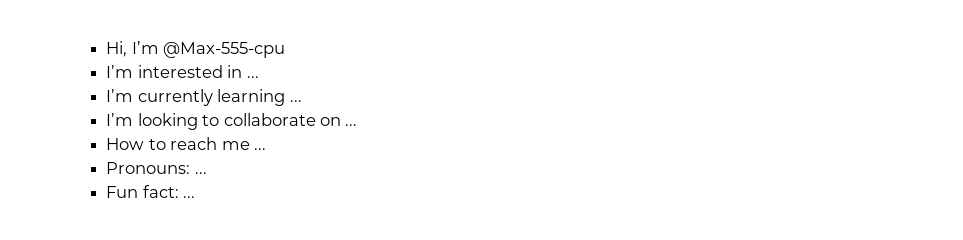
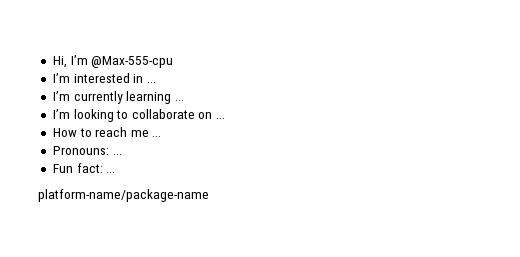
(196, 197) none -> [38,189,209,202] // platform-name/package-name

